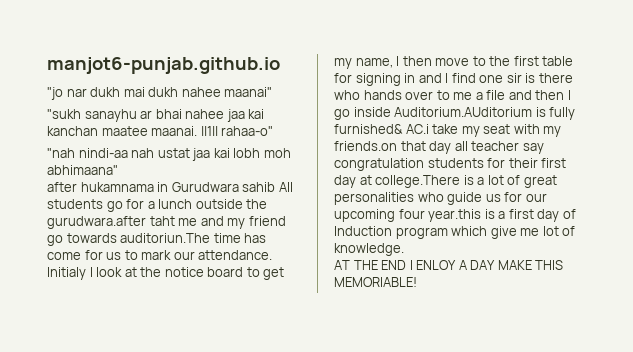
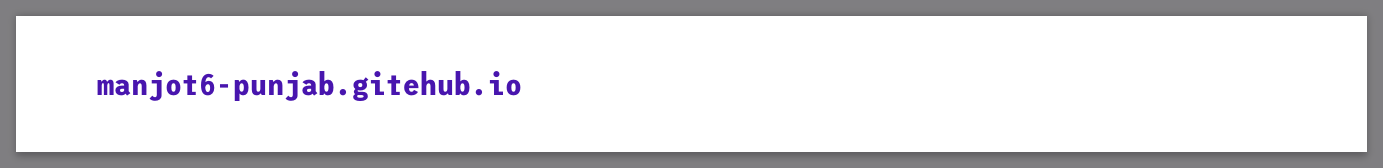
[47,57,280,74] [47,87,273,100] [47,109,265,122] [47,126,274,136] [47,148,291,161] [47,165,118,175] [47,182,293,192] [47,199,268,212] [47,216,286,229] [47,233,267,246] [47,250,273,260] [47,267,285,280] [334,56,574,69] [334,73,573,86] [334,90,571,100] [334,107,576,120] [334,124,562,137] [334,141,544,154] [334,158,567,171] [334,175,557,188] [334,192,547,205] [334,209,576,222] [334,226,576,239] [334,243,404,256] [334,260,564,270] [334,277,417,287] manjot6-punjab.github.io // "jo nar dukh mai dukh nahee maanai" // "sukh sanayhu ar bhai nahee jaa kai kanchan maatee maanai. ||1|| rahaa-o" // "nah nindi-aa nah ustat jaa kai lobh moh abhimaana" // after hukamnama in Gurudwara sahib All students go for a lunch outside the gurudwara.after taht me and my friend go towards auditoriun.The time has come for us to mark our attendance. Initialy I look at the notice board to get my name, I then move to the first table for signing in and I find one sir is there who hands over to me a file and then I go inside Auditorium.AUditorium is fully furnished& AC.i take my seat with my friends.on that day all teacher say congratulation students for their first day at college.There is a lot of great personalities who guide us for our upcoming four year.this is a first day of Induction program which give me lot of knowledge. // AT THE END I ENLOY A DAY MAKE THIS MEMORIABLE! -> [97,71,522,102] manjot6-punjab.gitehub.io

